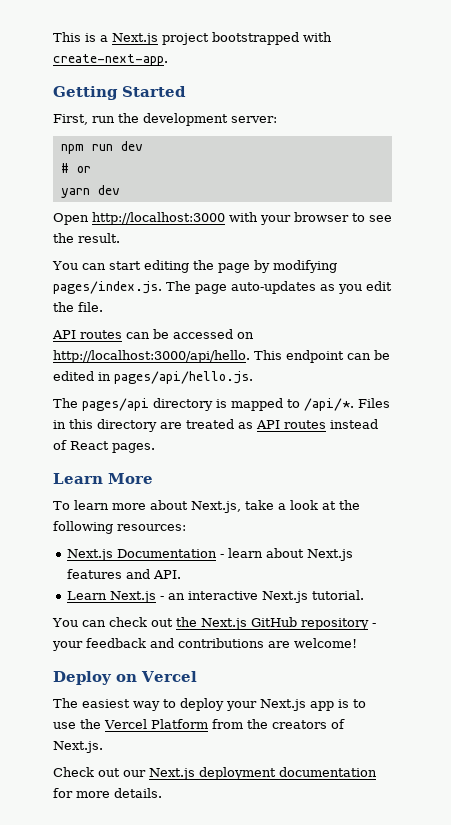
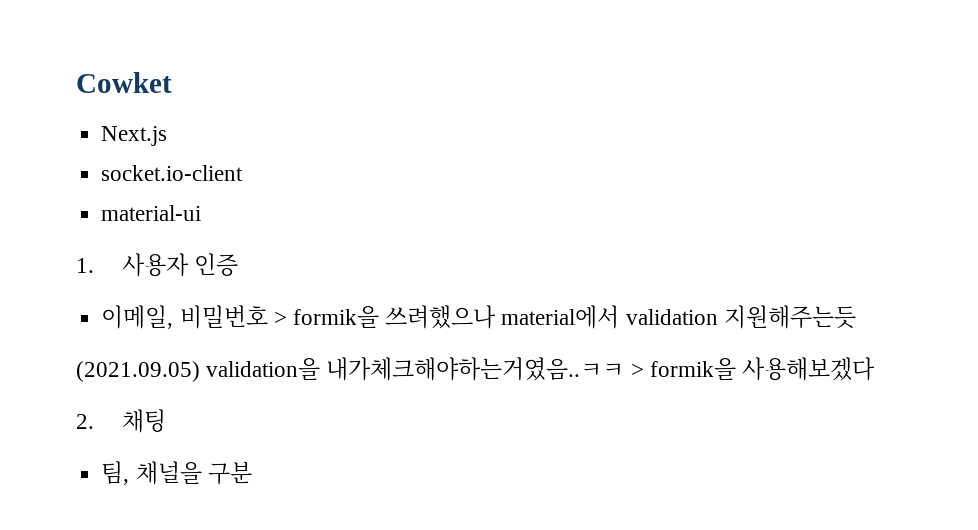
[53,32,332,45] [53,54,168,66] [53,86,186,100] [53,113,277,126] [60,141,143,154] [60,163,91,173] [60,185,120,198] [53,212,392,225] [53,233,120,243] [52,260,337,273] [53,281,392,294] [53,302,103,312] [52,329,254,339] [53,350,390,363] [53,371,253,384] [53,398,390,411] [53,419,378,432] [53,440,155,453] [53,473,153,484] [53,500,360,513] [53,521,186,534] [67,548,354,561] [67,569,182,579] [67,590,365,603] [52,617,376,630] [52,638,357,651] [53,671,197,685] [53,698,366,711] [53,719,345,729] [53,741,103,753] [53,767,377,780] [53,788,162,798] This is a Next.js project bootstrapped with create-next-app. // Getting Started // First, run the development server: // npm run dev // # or // yarn dev // Open http://localhost:3000 with your browser to see the result. // You can start editing the page by modifying pages/index.js. The page auto-updates as you edit the file. // API routes can be accessed on http://localhost:3000/api/hello. This endpoint can be edited in pages/api/hello.js. // The pages/api directory is mapped to /api/*. Files in this directory are treated as API routes instead of React pages. // Learn More // To learn more about Next.js, take a look at the following resources: // Next.js Documentation - learn about Next.js features and API. // Learn Next.js - an interactive Next.js tutorial. // You can check out the Next.js GitHub repository - your feedback and contributions are welcome! // Deploy on Vercel // The easiest way to deploy your Next.js app is to use the Vercel Platform from the creators of Next.js. // Check out our Next.js deployment documentation for more details. -> [76,72,172,93] [101,126,168,146] [101,165,244,181] [101,205,202,221] [76,253,239,277] [101,305,856,329] [76,357,876,382] [76,409,166,433] [101,461,252,485] Cowket // Next.js // socket.io-client // material-ui // 1. 사용자 인증 // 이메일, 비밀번호 > formik을 쓰려했으나 material에서 validation 지원해주는듯 // (2021.09.05) validation을 내가체크해야하는거였음..ㅋㅋ > formik을 사용해보겠다 // 2. 채팅 // 팀, 채널을 구분

